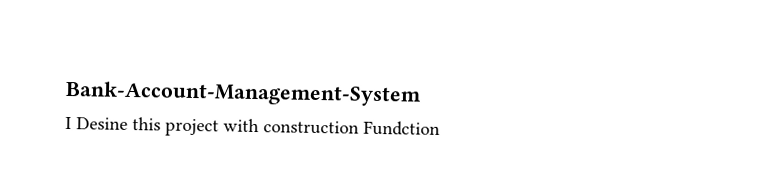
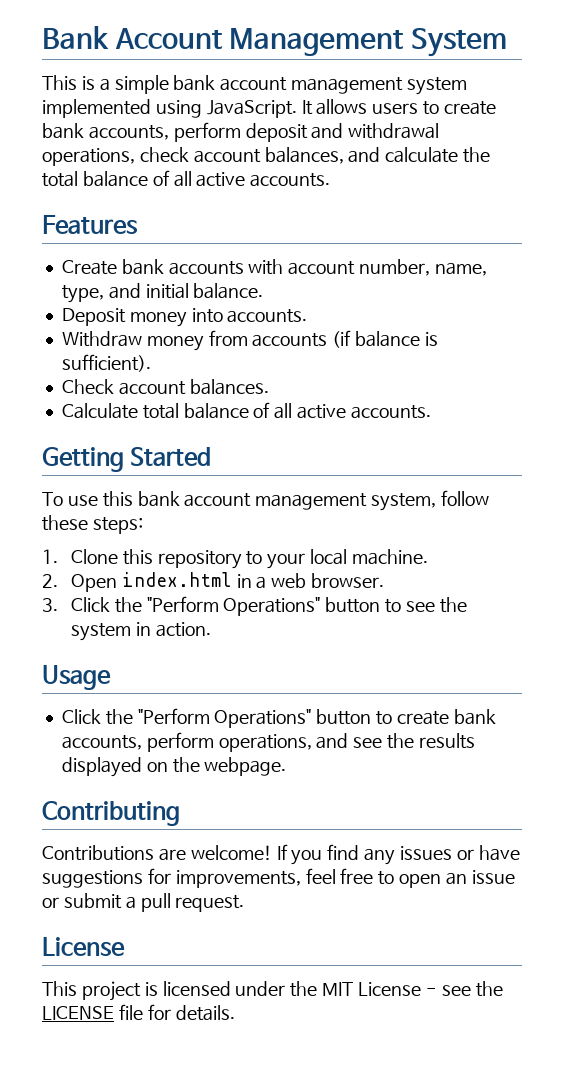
[65,80,422,107] [65,116,440,137] Bank-Account-Management-System // I Desine this project with construction Fundction -> [42,26,507,57] [42,75,467,95] [42,99,497,118] [42,122,440,142] [42,147,491,166] [42,170,331,187] [42,215,138,235] [61,259,487,276] [61,283,264,303] [61,308,308,327] [61,330,438,351] [61,354,151,372] [61,379,269,395] [61,402,431,419] [42,447,212,472] [42,490,489,511] [42,515,143,534] [42,549,428,569] [42,572,385,592] [42,596,467,616] [70,622,211,641] [42,665,111,690] [61,708,496,728] [61,732,475,752] [61,757,287,777] [42,801,180,826] [42,844,520,865] [42,868,515,888] [42,893,245,912] [42,937,125,957] [42,981,503,1001] [42,1004,235,1021] Bank Account Management System // This is a simple bank account management system implemented using JavaScript. It allows users to create bank accounts, perform deposit and withdrawal operations, check account balances, and calculate the total balance of all active accounts. // Features // Create bank accounts with account number, name, type, and initial balance. // Deposit money into accounts. // Withdraw money from accounts (if balance is sufficient). // Check account balances. // Calculate total balance of all active accounts. // Getting Started // To use this bank account management system, follow these steps: // 1. Clone this repository to your local machine. // 2. Open index.html in a web browser. // 3. Click the "Perform Operations" button to see the system in action. // Usage // Click the "Perform Operations" button to create bank accounts, perform operations, and see the results displayed on the webpage. // Contributing // Contributions are welcome! If you find any issues or have suggestions for improvements, feel free to open an issue or submit a pull request. // License // This project is licensed under the MIT License - see the LICENSE file for details.

